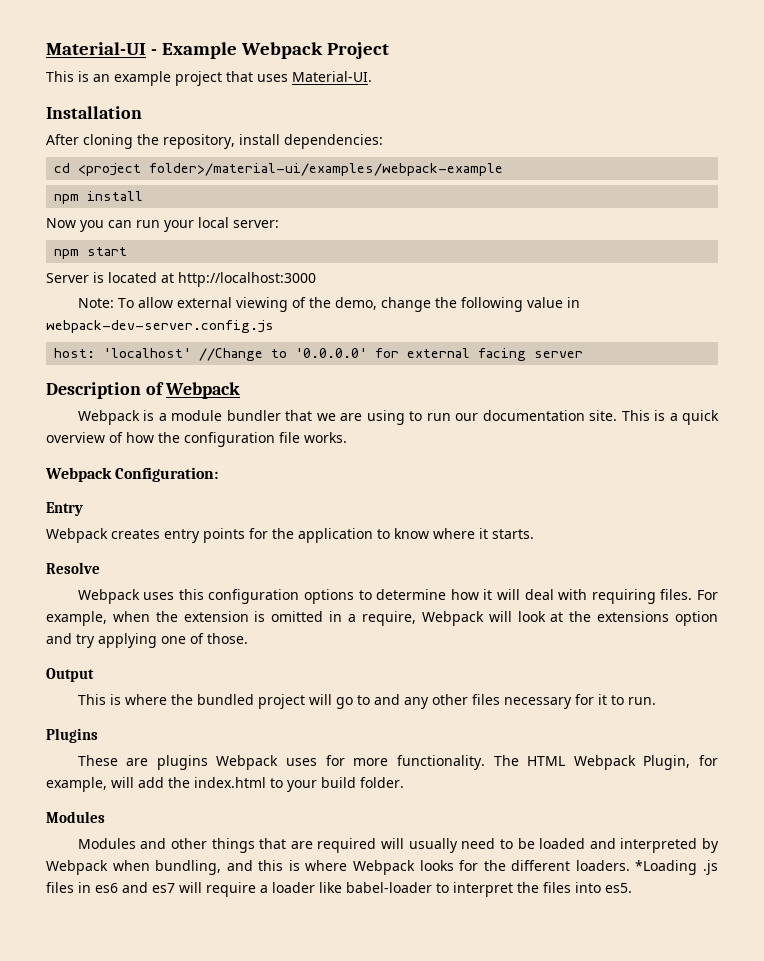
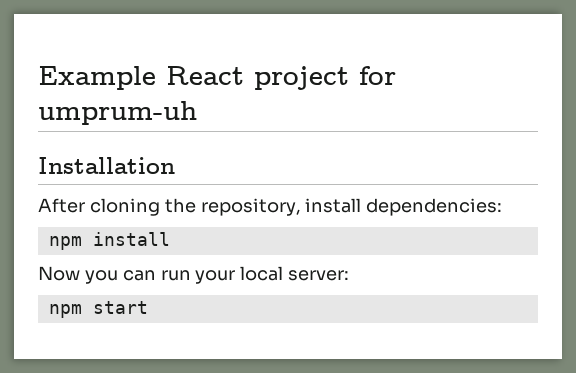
[46,42,389,59] [46,71,372,86] Material-UI - Example Webpack Project // This is an example project that uses Material-UI. -> [38,66,396,90] [38,101,197,125] Example React project for umprum-uh
[54,163,504,176] // cd <project folder>/material-ui/examples/webpack-example -> (503, 207) none
[46,272,316,287] [77,297,580,312] [46,320,274,333] [54,348,584,361] [46,382,241,399] [77,410,720,425] [46,432,347,447] [45,467,219,482] [46,502,83,516] [46,528,534,543] [46,562,100,574] [77,589,719,604] [46,611,719,626] [46,633,248,648] [46,668,94,682] [77,694,656,709] [46,728,98,743] [77,755,719,770] [46,777,404,792] [46,811,105,823] [77,838,720,853] [46,860,718,875] [46,882,632,897] // Server is located at http://localhost:3000 // Note: To allow external viewing of the demo, change the following value in webpack-dev-server.config.js // host: 'localhost' //Change to '0.0.0.0' for external facing server // Description of Webpack // Webpack is a module bundler that we are using to run our documentation site. This is a quick overview of how the configuration file works. // Webpack Configuration: // Entry // Webpack creates entry points for the application to know where it starts. // Resolve // Webpack uses this configuration options to determine how it will deal with requiring files. For example, when the extension is omitted in a require, Webpack will look at the extensions option and try applying one of those. // Output // This is where the bundled project will go to and any other files necessary for it to run. // Plugins // These are plugins Webpack uses for more functionality. The HTML Webpack Plugin, for example, will add the index.html to your build folder. // Modules // Modules and other things that are required will usually need to be loaded and interpreted by Webpack when bundling, and this is where Webpack looks for the different loaders. *Loading .js files in es6 and es7 will require a loader like babel-loader to interpret the files into es5. -> (148, 307) none

